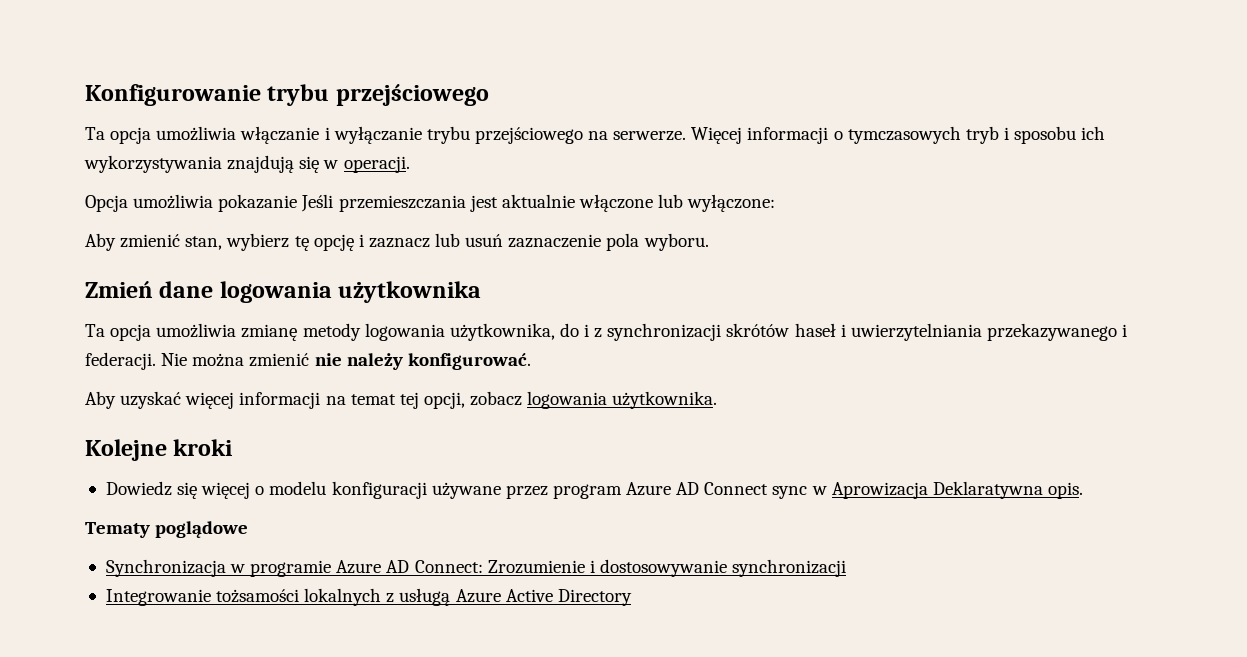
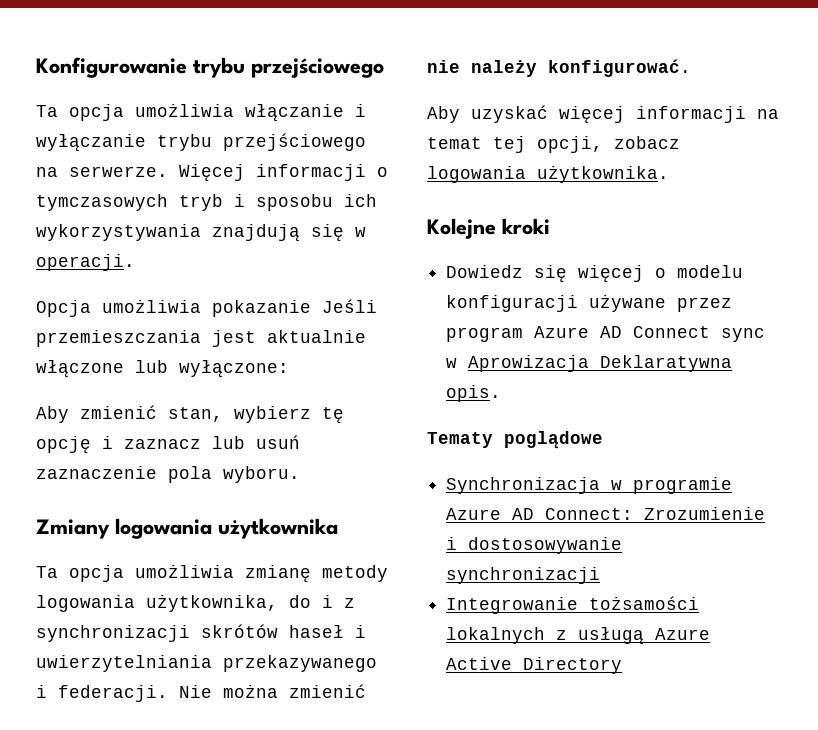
[85,281,214,298] Zmień dane -> [36,519,110,539] Zmiany

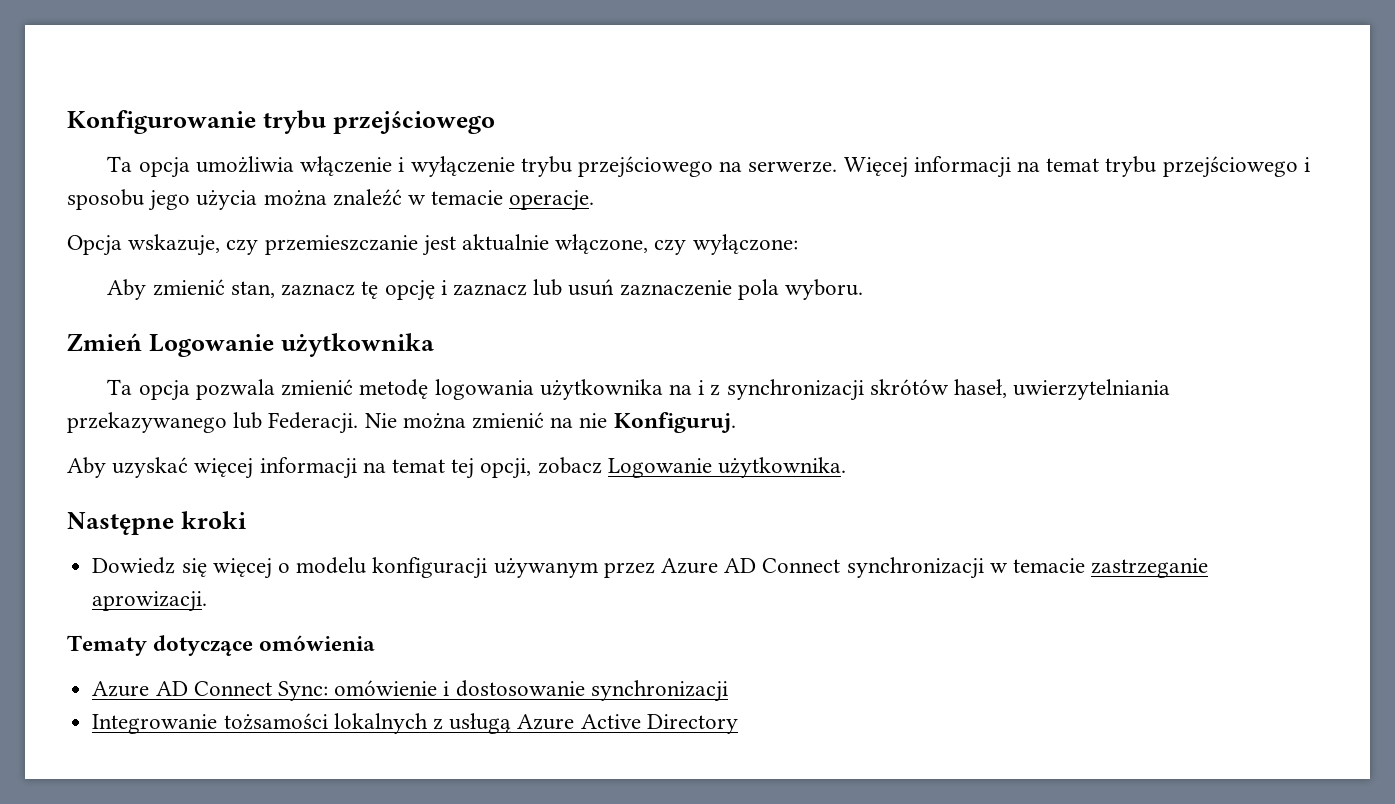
[245,104,366,122] [36,134,146,152] włączanie i wyłączanie -> [300,156,515,177] włączenie i wyłączenie
[377,167,388,177] [36,194,377,211] [36,224,366,242] [36,254,135,271] [36,299,377,317] [36,330,366,347] [36,360,168,378] o tymczasowych tryb i sposobu ich wykorzystywania znajdują się w operacji. // Opcja umożliwia pokazanie Jeśli przemieszczania jest aktualnie włączone lub -> [1016,156,1310,178] [67,189,595,211] [67,234,687,256] na temat trybu przejściowego i sposobu jego użycia można znaleźć w temacie operacje. // Opcja wskazuje, czy przemieszczanie jest aktualnie włączone, czy
[234,406,311,423] wybierz -> [281,284,356,296] zaznacz
[36,518,212,539] Zmiany logowania -> [67,333,274,357] Zmień Logowanie
[135,564,388,583] [36,594,355,612] [36,624,366,642] [36,655,377,672] [36,684,366,702] [427,59,691,77] umożliwia zmianę metody logowania użytkownika, do i z synchronizacji skrótów haseł i uwierzytelniania przekazywanego i federacji. Nie można zmienić nie należy konfigurować. -> [195,379,1171,401] [67,412,736,434] pozwala zmienić metodę logowania użytkownika na i z synchronizacji skrótów haseł, uwierzytelniania przekazywanego lub Federacji. Nie można zmienić na nie Konfiguruj.
[427,166,526,183] logowania -> [607,458,712,478] Logowanie
[427,218,496,239] Kolejne -> [67,512,174,535] Następne
[589,294,733,312] [446,326,766,342] [446,355,733,372] [446,385,502,402] [427,431,603,449] [446,477,733,494] [446,507,766,520] [446,537,623,554] używane przez program Azure AD Connect sync w Aprowizacja Deklaratywna opis. // Tematy poglądowe // Synchronizacja w programie Azure AD Connect: Zrozumienie i dostosowywanie -> [493,557,1209,579] [92,591,208,612] [67,635,376,656] [92,680,585,701] używanym przez Azure AD Connect synchronizacji w temacie zastrzeganie aprowizacji. // Tematy dotyczące omówienia // Azure AD Connect Sync: omówienie i dostosowanie

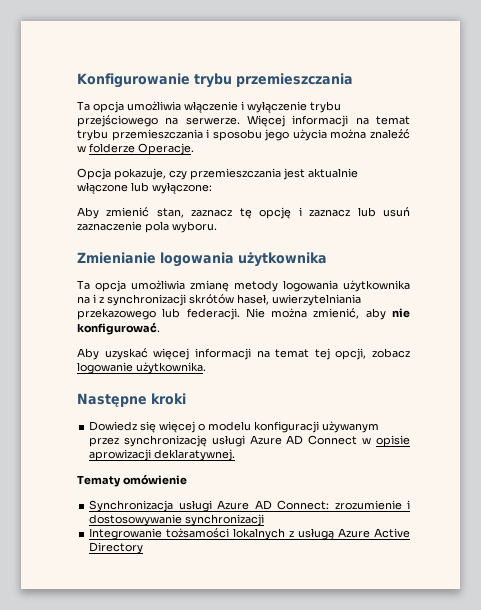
[332,111,495,134] przejściowego -> [236,73,353,87] przemieszczania
[1162,156,1298,178] przejściowego -> [111,129,203,141] przemieszczania
[431,190,595,211] temacie operacje. -> [89,143,194,155] folderze Operacje.
[128,234,687,256] wskazuje, czy przemieszczanie jest aktualnie włączone, czy -> [114,168,358,180] [77,182,149,194] pokazuje, czy przemieszczania jest aktualnie włączone lub
[67,333,274,357] Zmień Logowanie -> [77,252,234,267] Zmienianie logowania
[195,379,429,400] pozwala zmienić metodę -> [131,280,278,292] umożliwia zmianę metody
[67,412,736,434] przekazywanego lub Federacji. Nie można zmienić na nie Konfiguruj. -> [77,308,410,320] [77,322,160,335] przekazowego lub federacji. Nie można zmienić, aby nie konfigurować.
[607,458,712,478] Logowanie -> [77,362,133,374] logowanie
[660,557,1209,579] [92,591,208,612] [67,635,376,656] [92,680,585,701] Azure AD Connect synchronizacji w temacie zastrzeganie aprowizacji. // Tematy dotyczące omówienia // Azure AD Connect Sync: omówienie i dostosowanie -> [123,435,410,447] [89,449,236,461] [77,474,187,487] [89,500,410,512] [89,514,183,526] synchronizację usługi Azure AD Connect w opisie aprowizacji deklaratywnej. // Tematy omówienie // Synchronizacja usługi Azure AD Connect: zrozumienie i dostosowywanie

